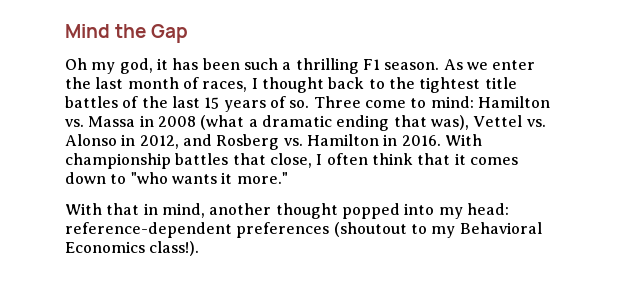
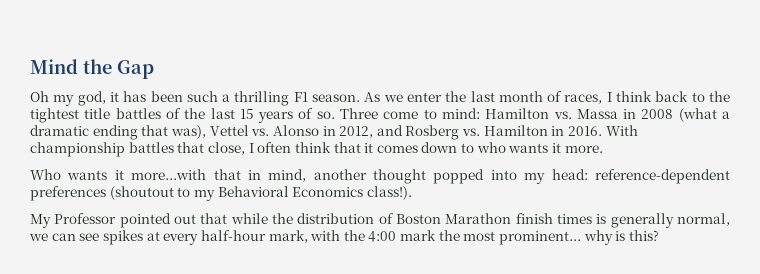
[261,77,324,93] thought -> [616,91,653,102] think
[130,172,288,184] [65,203,102,215] "who wants it more." // With -> [476,142,603,153] [30,169,207,180] who wants it more. // Who wants it more...with
(200, 248) none -> [30,213,731,228] [29,230,659,245] // My Professor pointed out that while the distribution of Boston Marathon finish times is generally normal, we can see spikes at every half-hour mark, with the 4:00 mark the most prominent... why is this?

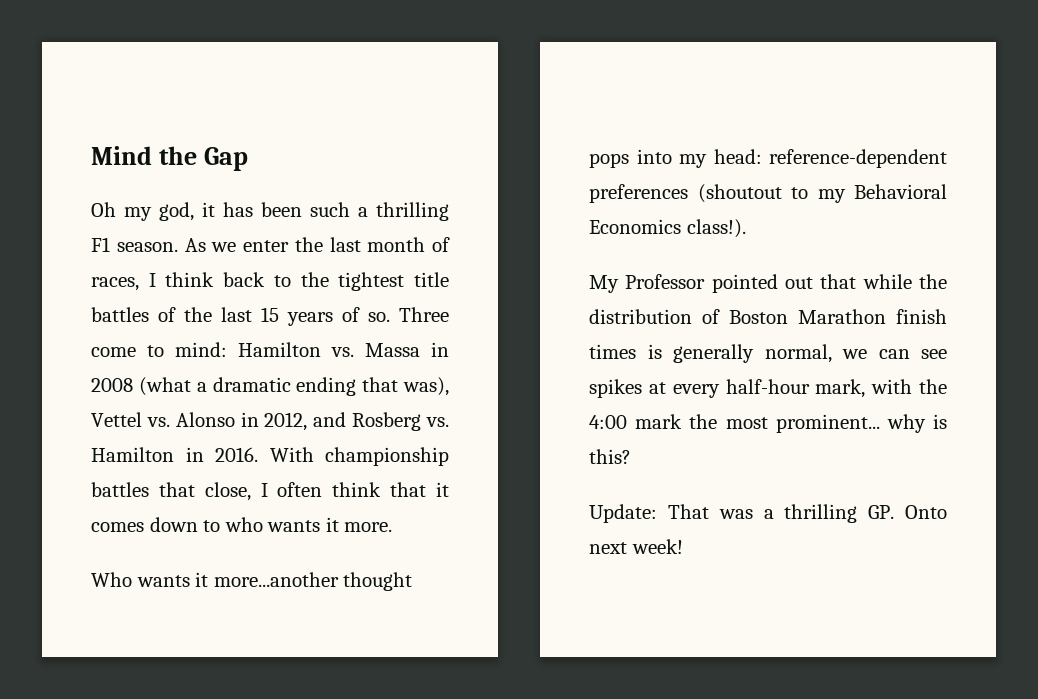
[131,169,485,184] more...with that in mind, another thought popped -> [213,572,413,591] [589,153,629,168] more...another thought pops
(659, 235) none -> [589,504,947,523] [589,539,683,554] // Update: That was a thrilling GP. Onto next week!

